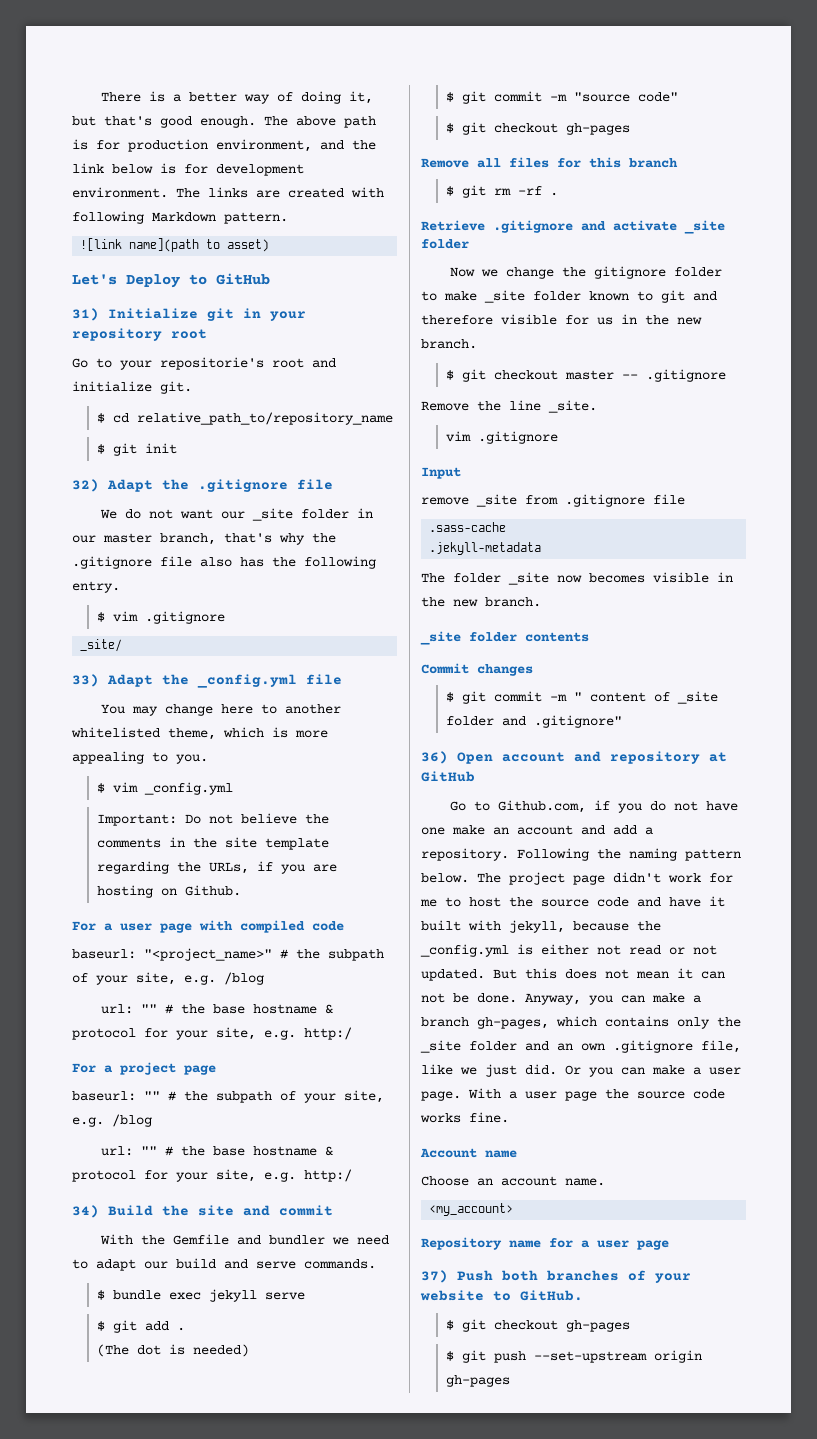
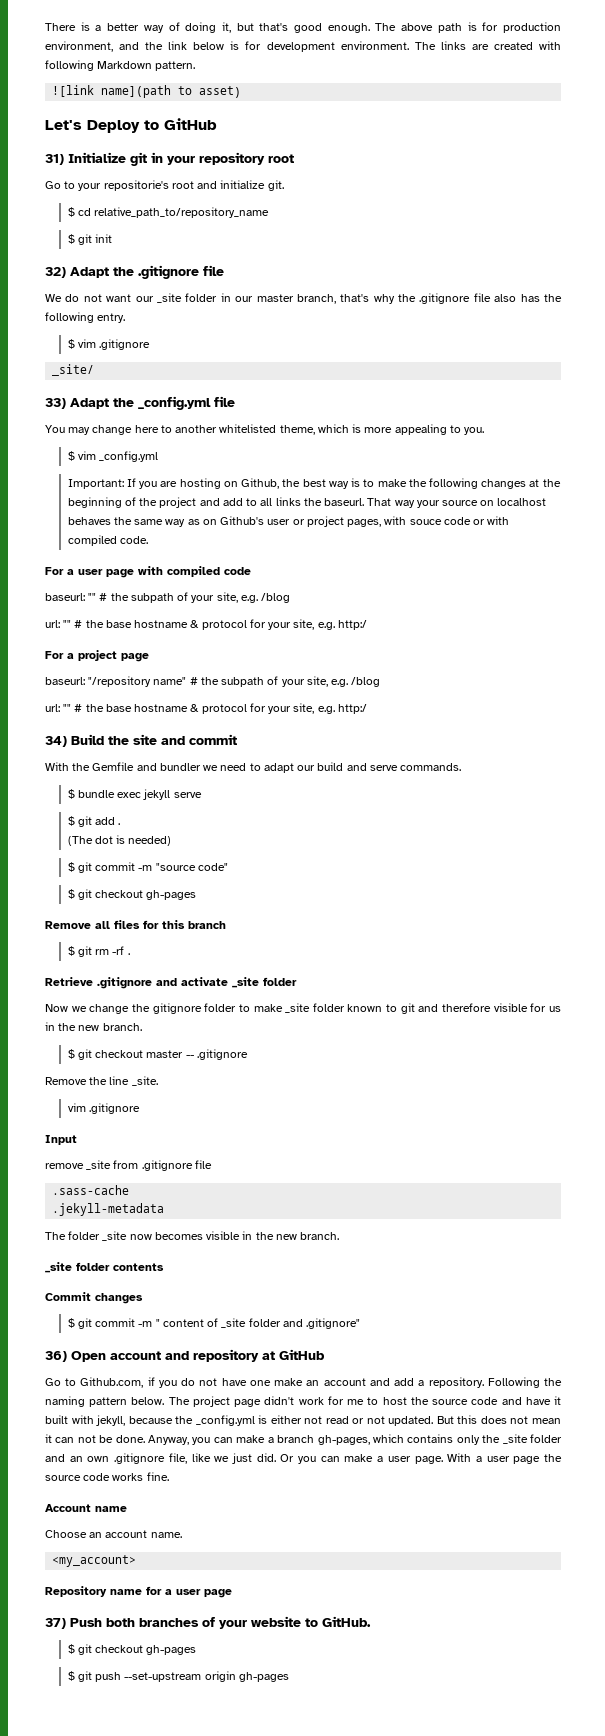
[185,813,330,824] [97,837,330,850] [97,861,338,874] [97,885,242,898] Do not believe the comments in the site template regarding the URLs, if you are hosting on Github. -> [126,478,561,489] [67,497,547,508] [67,516,510,527] [67,535,148,546] If you are hosting on Github, the best way is to make the following changes at the beginning of the project and add to all links the baseurl. That way your source on localhost behaves the same way as on Github's user or project pages, with souce code or with compiled code.
[144,948,272,961] "<project_name>" -> [88,593,97,601] ""
[144,1091,160,1100] "" -> [88,676,187,687] "/repository name"

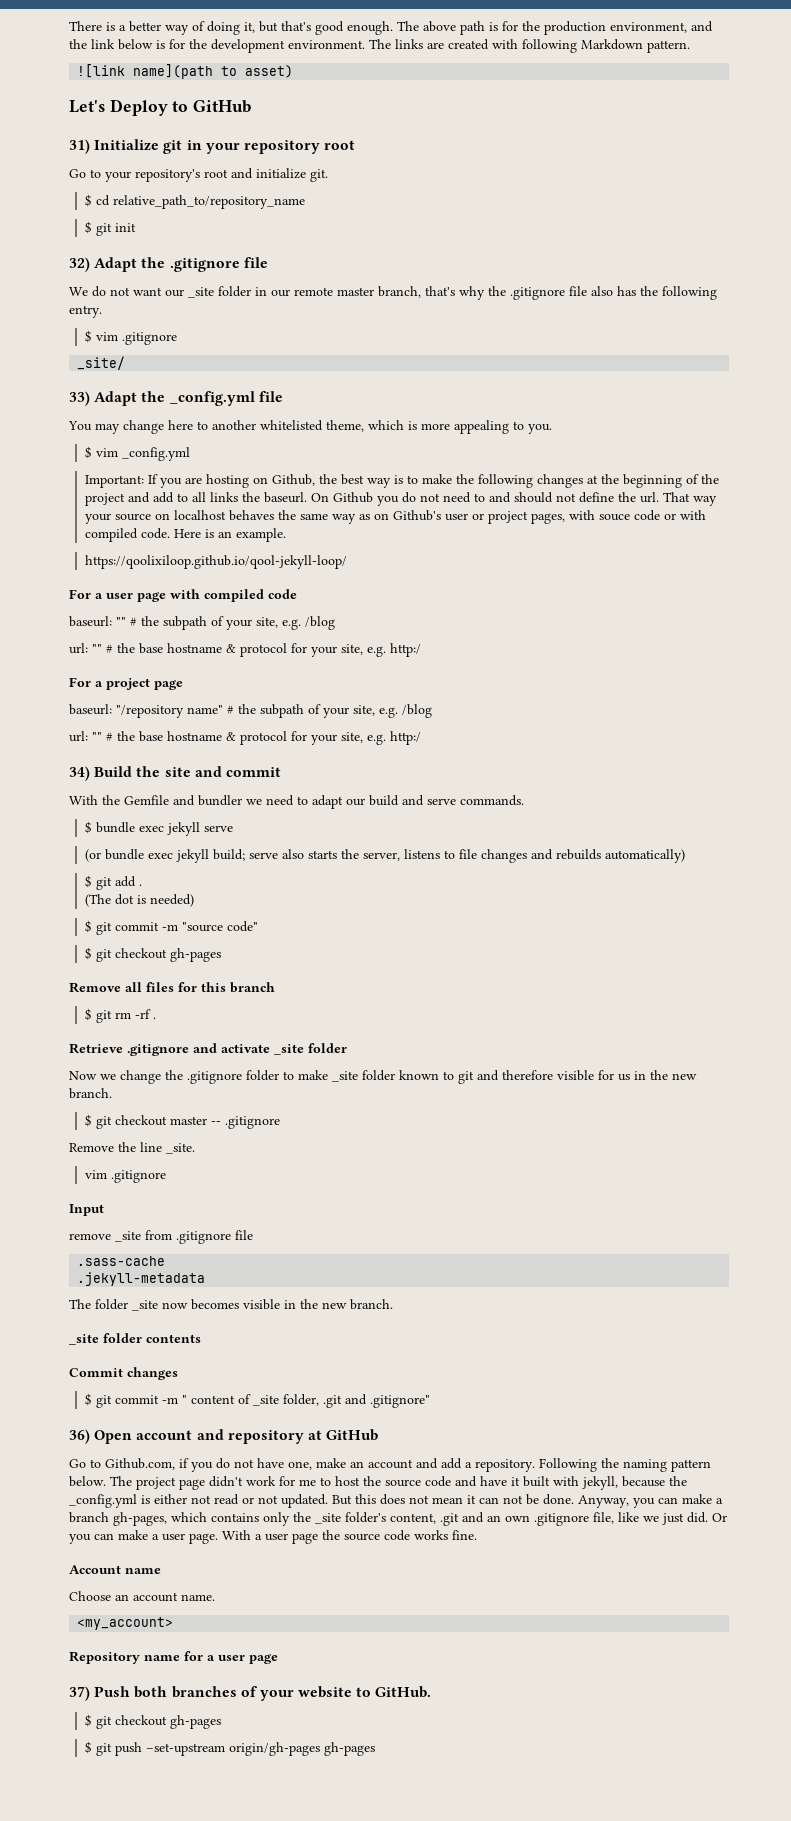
(499, 26) none -> [522,21,540,31] the
(262, 45) none -> [189,39,207,49] the
[103,180,169,191] repositorie's -> [135,169,200,182] repository's
(254, 299) none -> [294,287,333,296] remote
(365, 502) none -> [310,492,659,506] On Github you do not need to and should not define the url.
(148, 540) none -> [173,528,286,542] [84,555,347,569] Here is an example. // https://qoolixiloop.github.io/qool-jekyll-loop/
(202, 795) none -> [84,849,685,863] // (or bundle exec jekyll build; serve also starts the server, listens to file changes and rebuilds automatically)
[152,1003,202,1014] gitignore -> [187,1071,242,1084] .gitignore
[248,1318,281,1327] folder -> [282,1394,342,1408] folder, .git
[249,1380,271,1386] one -> [288,1461,312,1470] one,
[530,1434,563,1443] folder -> [345,1512,459,1526] folder's content, .git
[124,1671,236,1682] --set-upstream origin -> [145,1742,320,1756] –set-upstream origin/gh-pages

